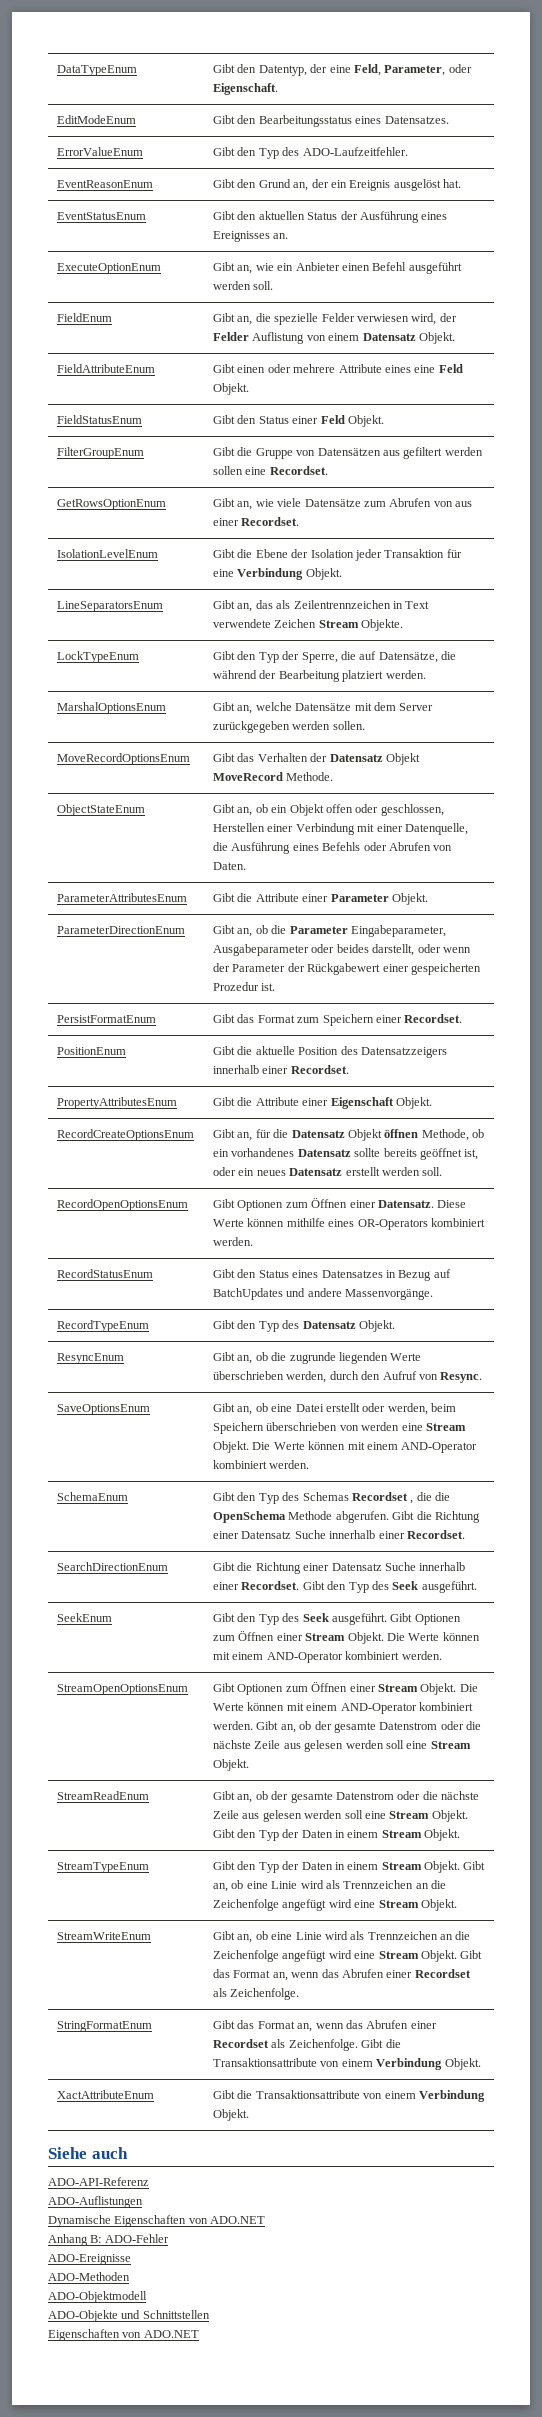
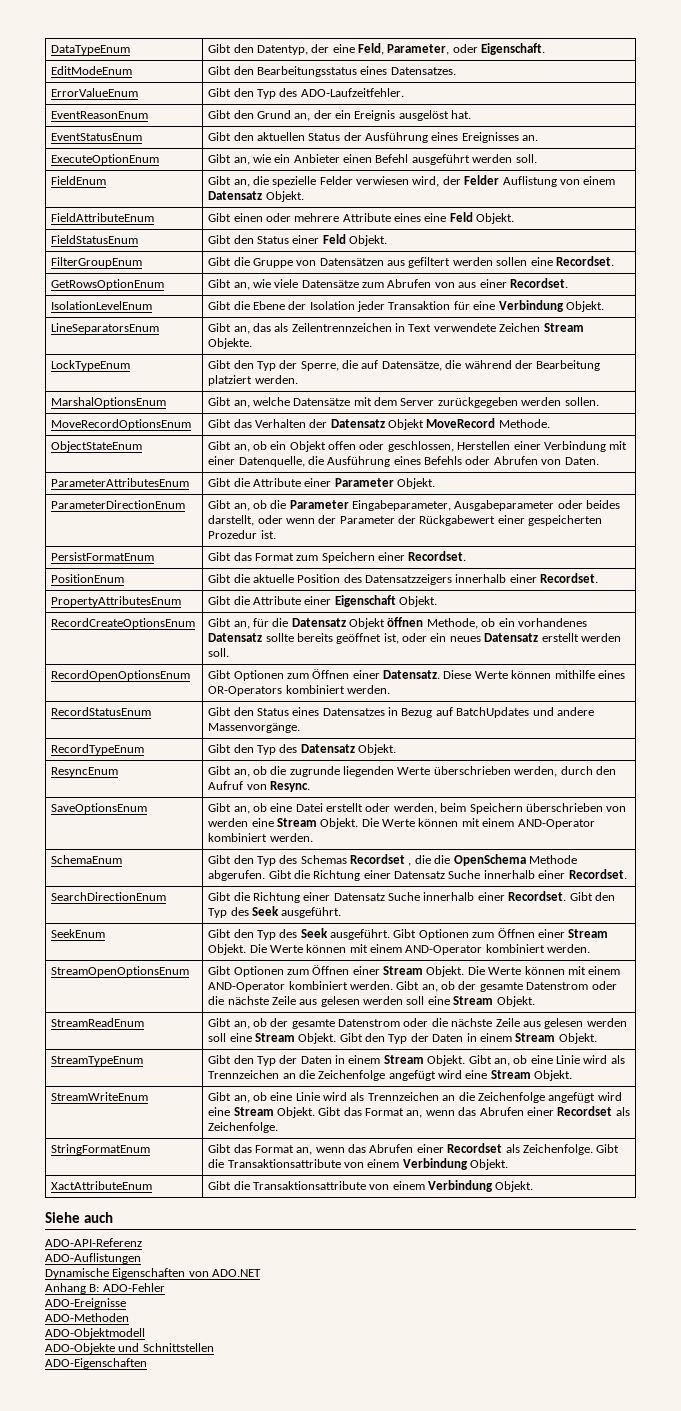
[48,2329,199,2341] Eigenschaften von ADO.NET -> [45,1358,147,1369] ADO-Eigenschaften

